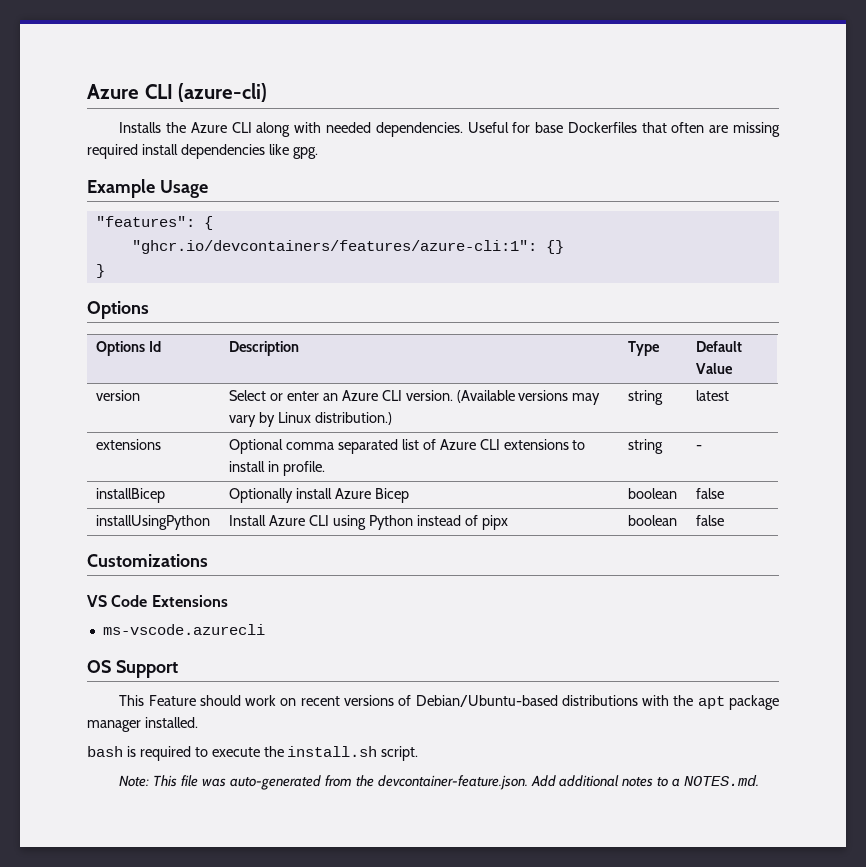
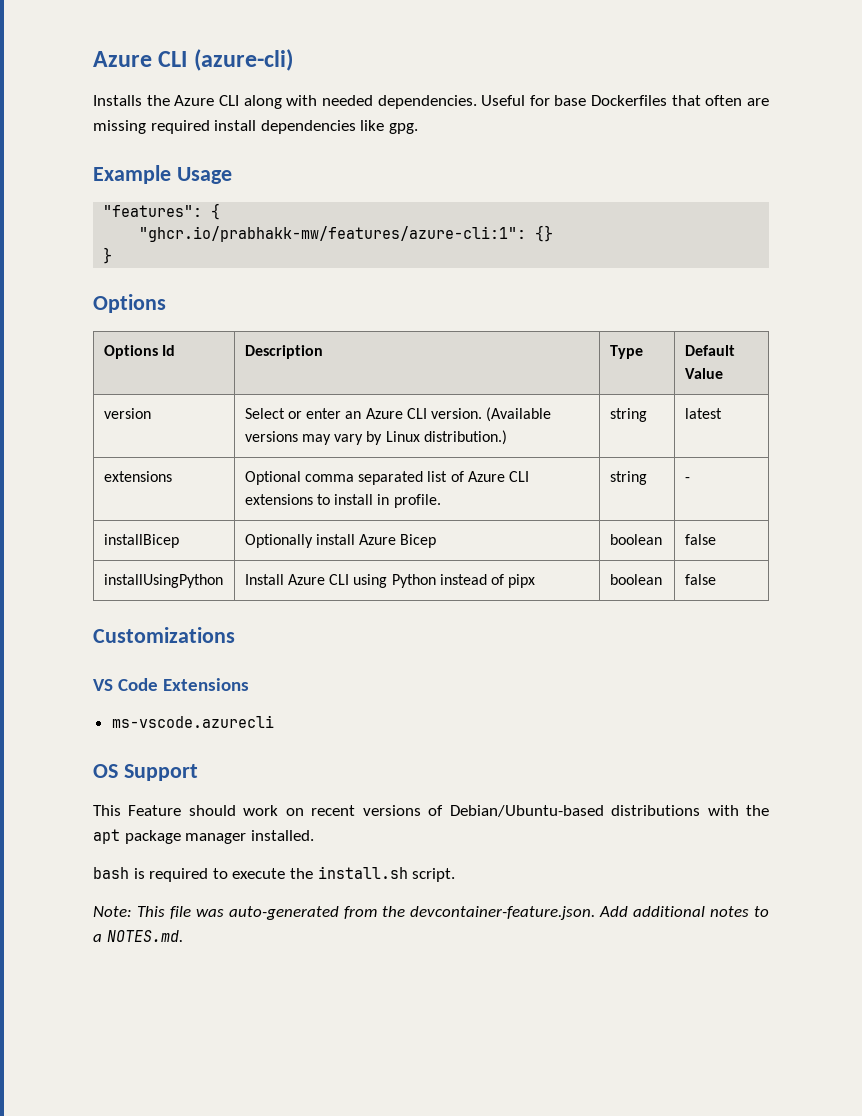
[131,240,537,254] "ghcr.io/devcontainers/features/azure-cli:1": -> [139,226,527,242] "ghcr.io/prabhakk-mw/features/azure-cli:1":

